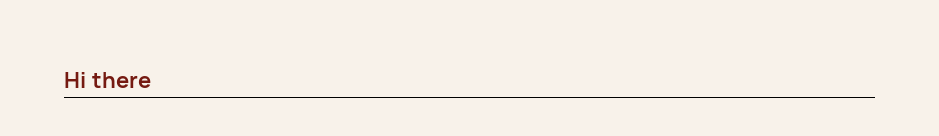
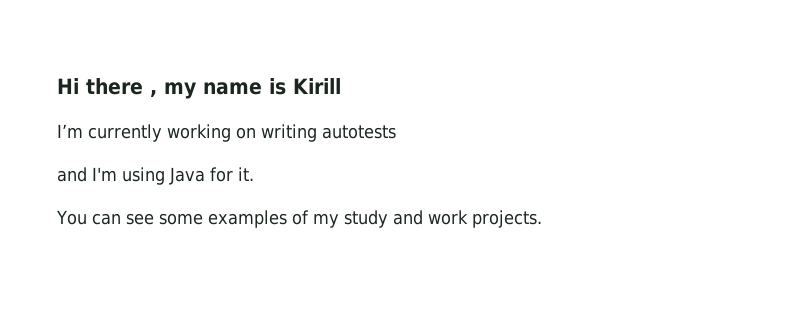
(151, 80) none -> [150,78,341,99] [57,124,396,142] [57,167,254,185] [56,210,542,228] , my name is Kirill // I’m currently working on writing autotests // and I'm using Java for it. // You can see some examples of my study and work projects.

